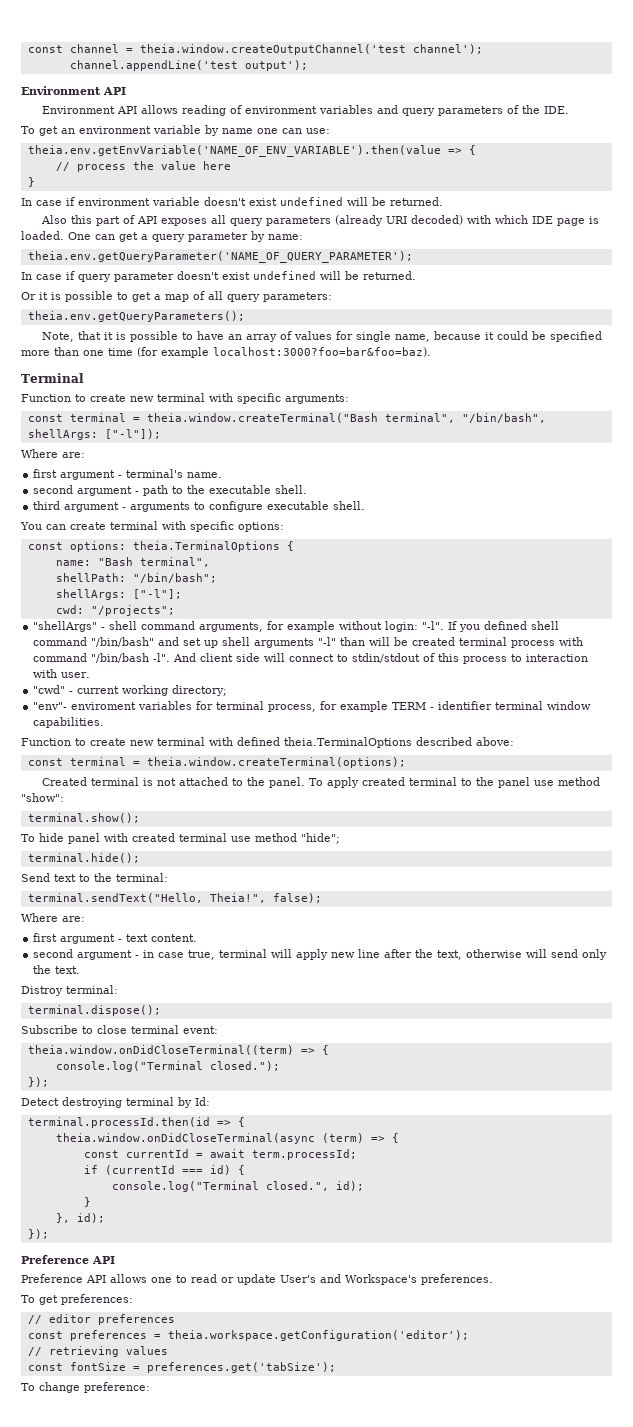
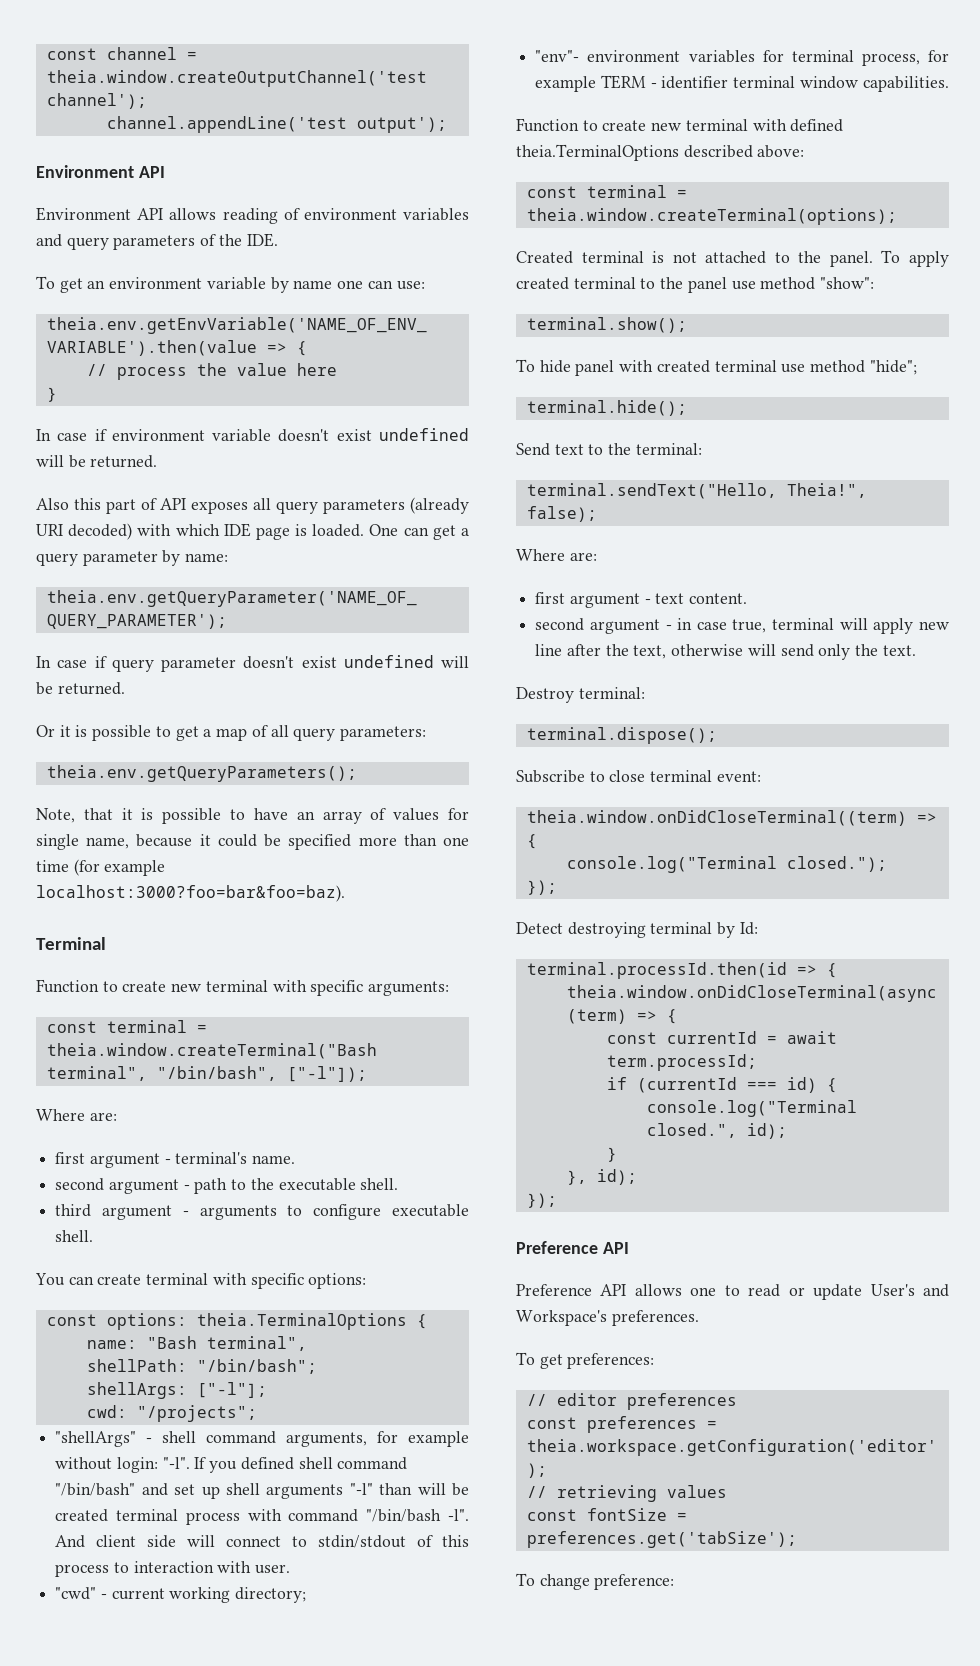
[27,429,98,440] shellArgs: -> (277, 1073) none
[71,702,137,710] enviroment -> [587,50,681,62] environment
[21,986,63,996] Distroy -> [516,687,574,703] Destroy

